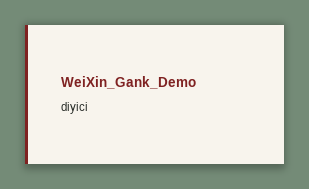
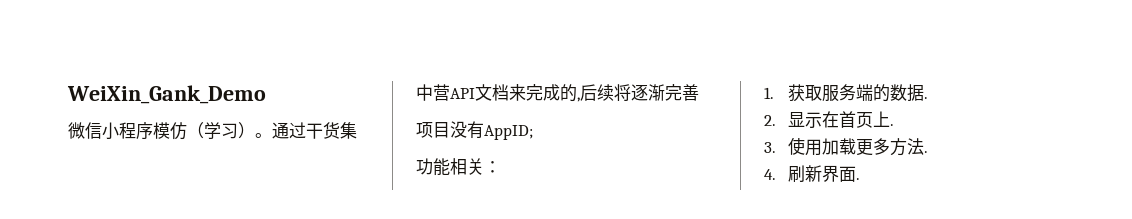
[61,102,88,114] diyici -> [68,122,357,140] [416,84,699,102] [416,121,533,140] [416,158,501,176] [764,84,929,102] [764,111,895,128] [764,137,929,156] [764,165,861,182] 微信小程序模仿（学习）。通过干货集中营API文档来完成的,后续将逐渐完善 // 项目没有AppID; // 功能相关： // 1.获取服务端的数据. // 2.显示在首页上. // 3.使用加载更多方法. // 4.刷新界面.

